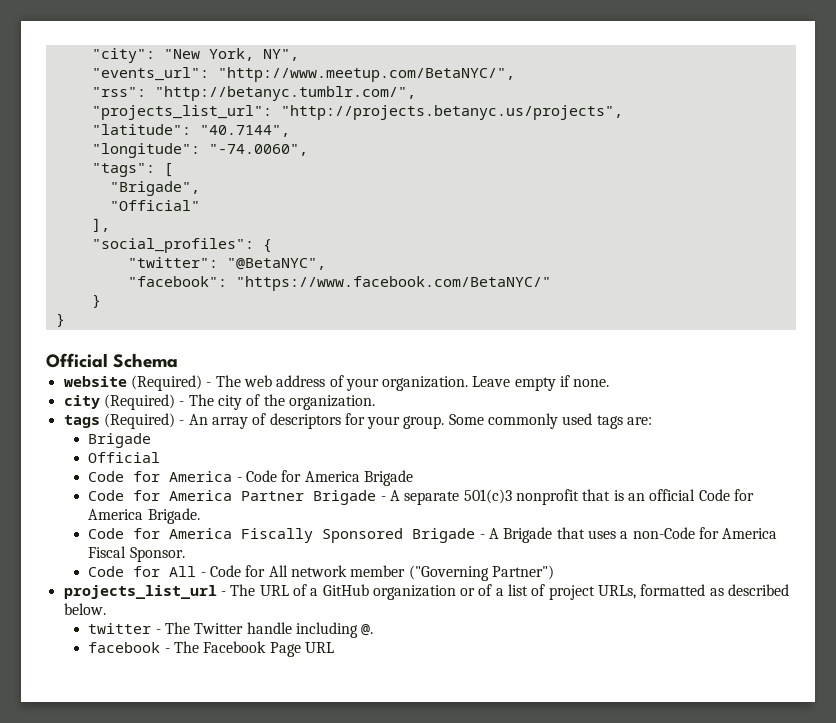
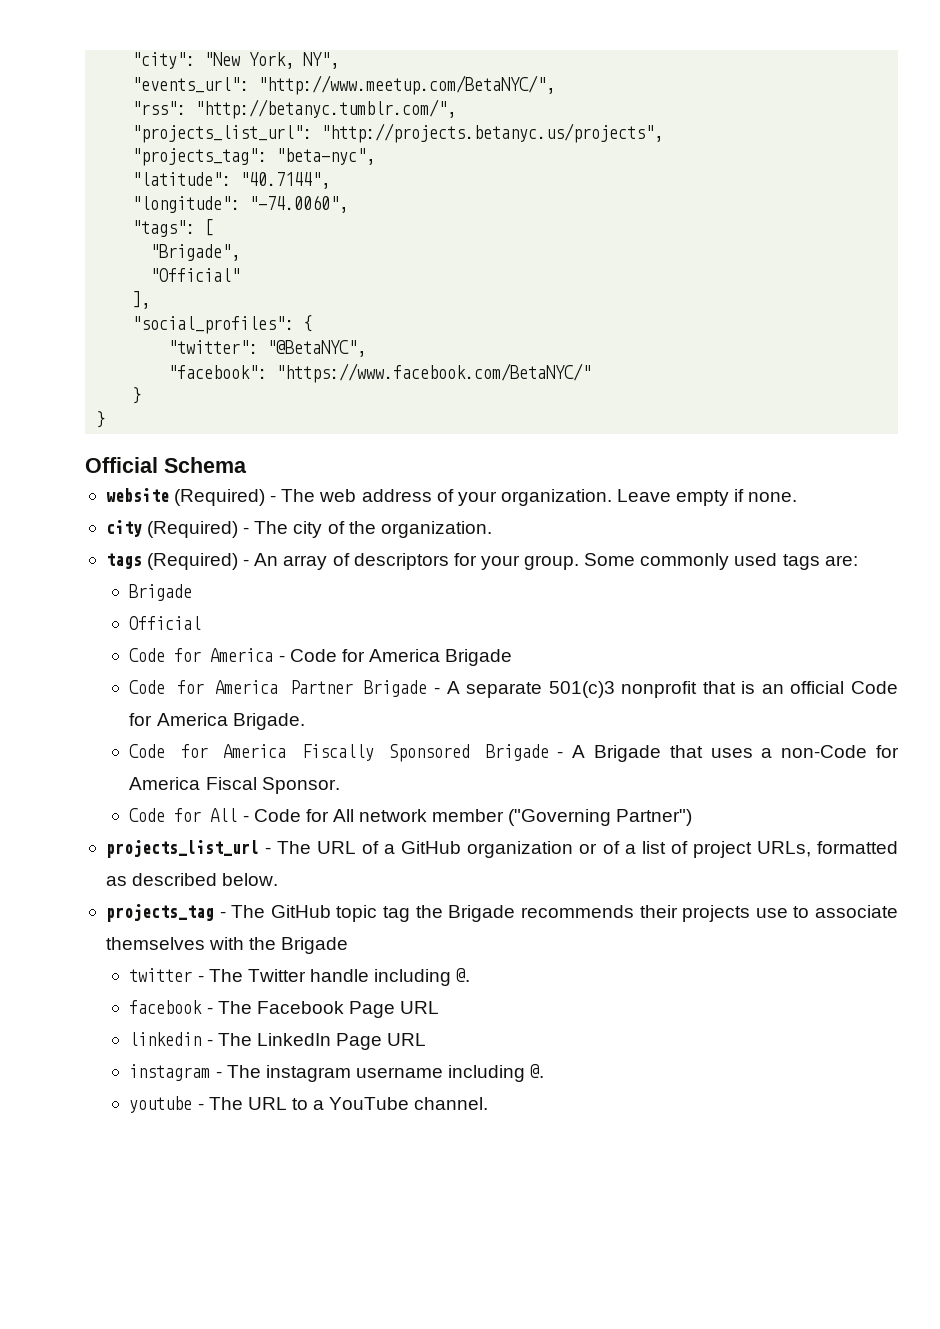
(623, 112) none -> [132,148,376,166] // "projects_tag": "beta-nyc",
(106, 609) none -> [105,904,899,922] [105,937,349,954] // projects_tag - The GitHub topic tag the Brigade recommends their projects use to associate themselves with the Brigade
(335, 647) none -> [129,1032,427,1050] [129,1064,545,1082] [129,1096,489,1113] // linkedin - The LinkedIn Page URL // instagram - The instagram username including @. // youtube - The URL to a YouTube channel.

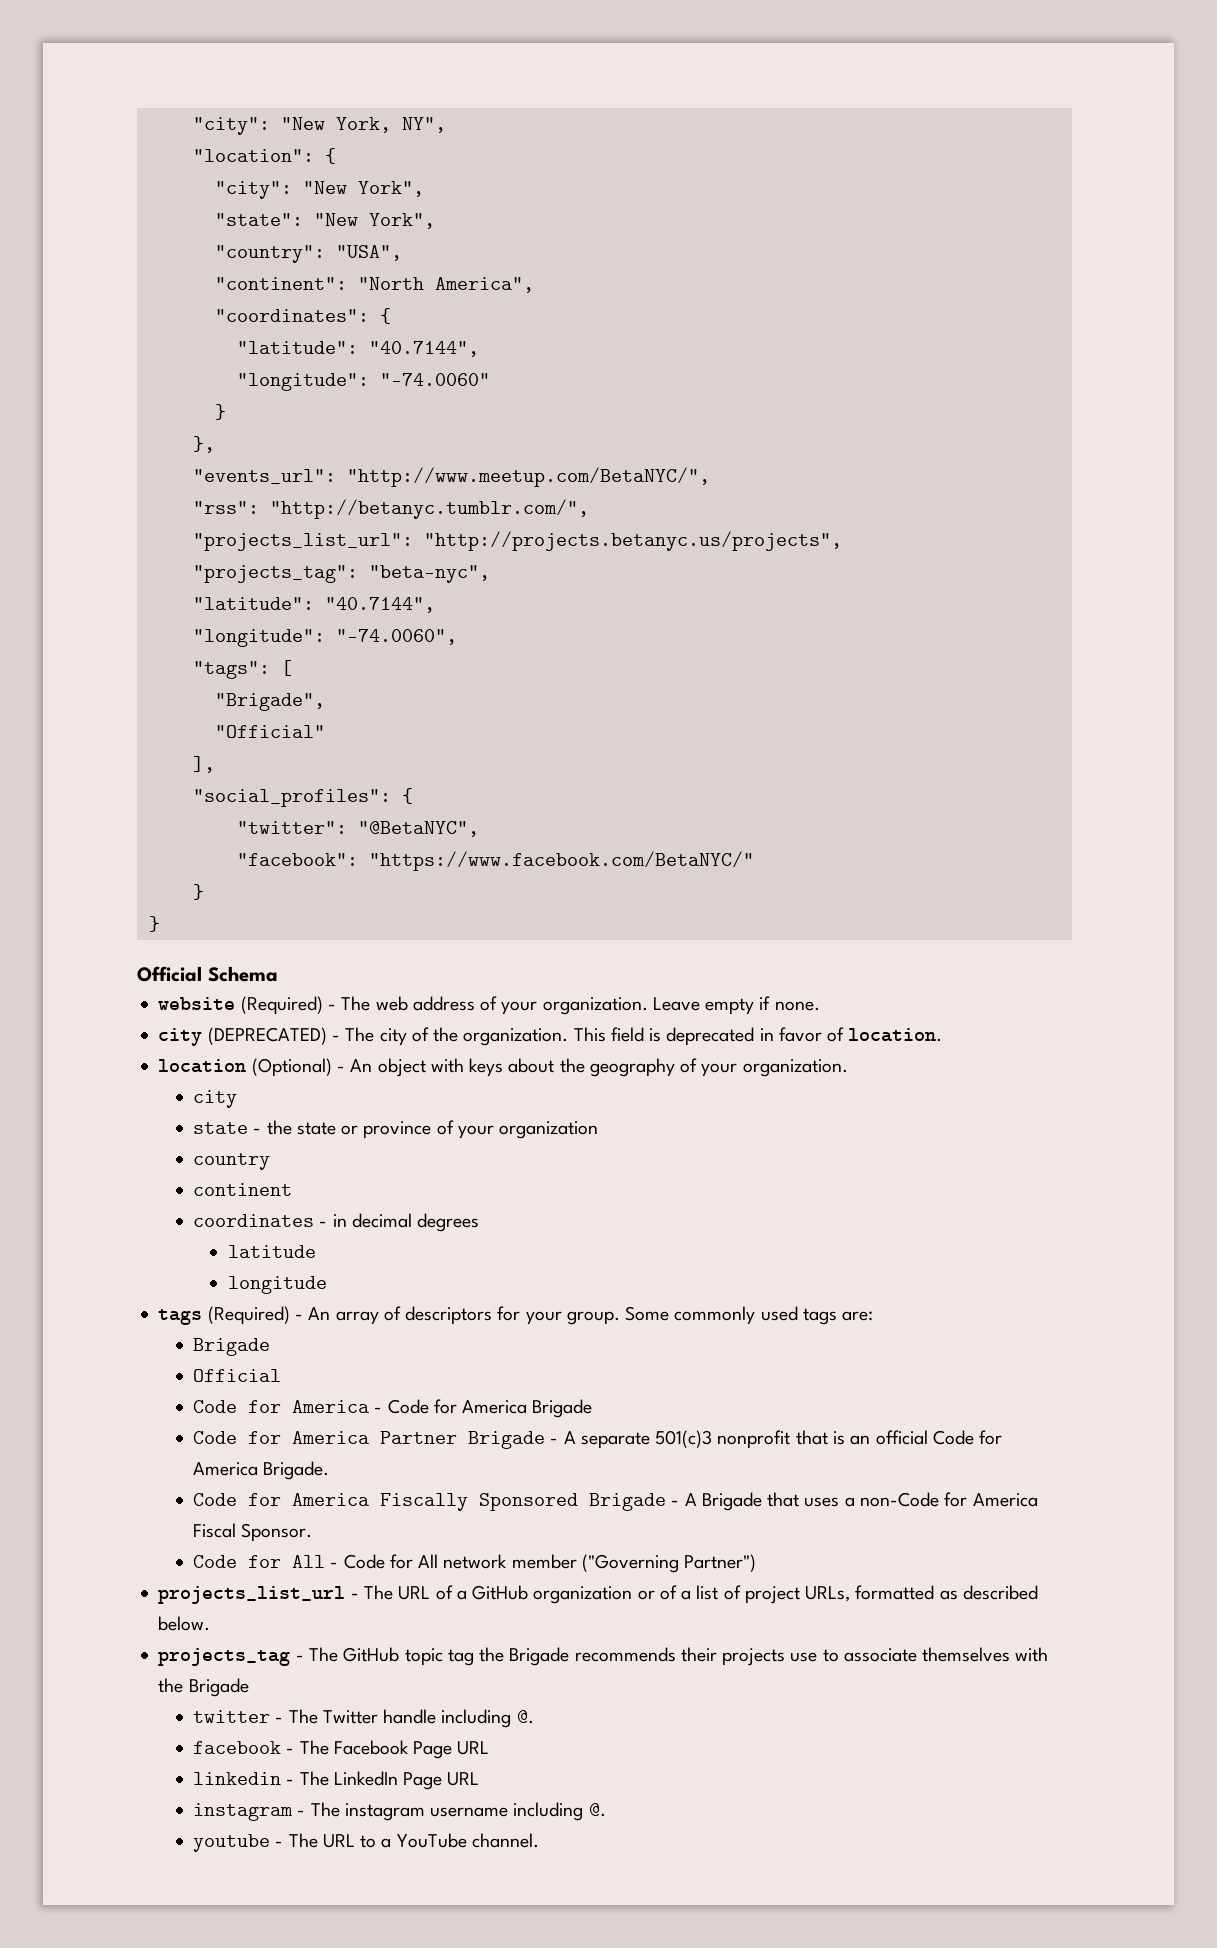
(340, 60) none -> [192,148,336,164] [214,181,424,199] [214,213,435,229] [214,245,402,263] [214,277,534,293] [214,308,391,324] [236,341,479,357] [236,373,490,391] [214,404,226,420] [192,436,215,453] // "location": { // "city": "New York", // "state": "New York", // "country": "USA", // "continent": "North America", // "coordinates": { // "latitude": "40.7144", // "longitude": "-74.0060" // } // },
[147,521,239,538] (Required) -> [207,1027,327,1045] (DEPRECATED)
(492, 529) none -> [573,1027,943,1046] [158,1058,848,1077] [193,1090,238,1108] [193,1120,599,1139] [193,1153,271,1170] [193,1183,293,1196] [193,1213,480,1232] [227,1245,316,1258] [227,1276,327,1294] This field is deprecated in favor of location. // location (Optional) - An object with keys about the geography of your organization. // city // state - the state or province of your organization // country // continent // coordinates - in decimal degrees // latitude // longitude

